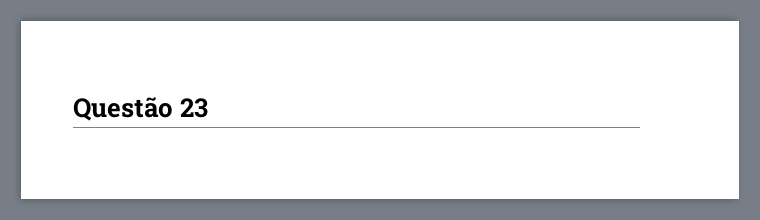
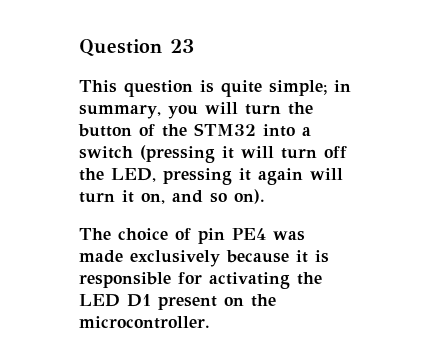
[73,97,173,121] Questão -> [79,39,162,57] Question
(209, 108) none -> [79,80,351,97] [79,102,313,119] [78,123,311,137] [79,145,347,163] [79,168,343,185] [79,189,265,204] [79,228,305,244] [79,250,329,267] [79,272,322,289] [79,294,276,310] [79,316,210,329] // This question is quite simple; in summary, you will turn the button of the STM32 into a switch (pressing it will turn off the LED, pressing it again will turn it on, and so on). // The choice of pin PE4 was made exclusively because it is responsible for activating the LED D1 present on the microcontroller.

